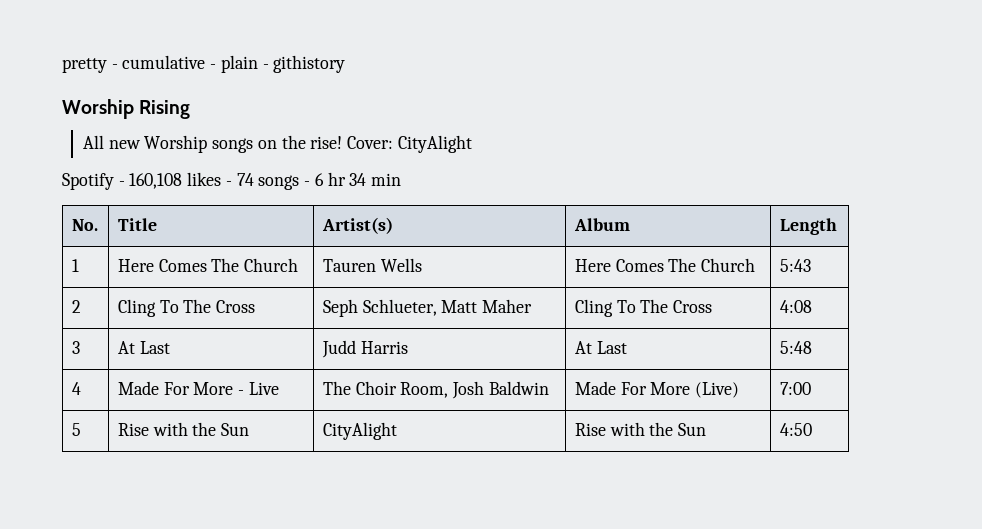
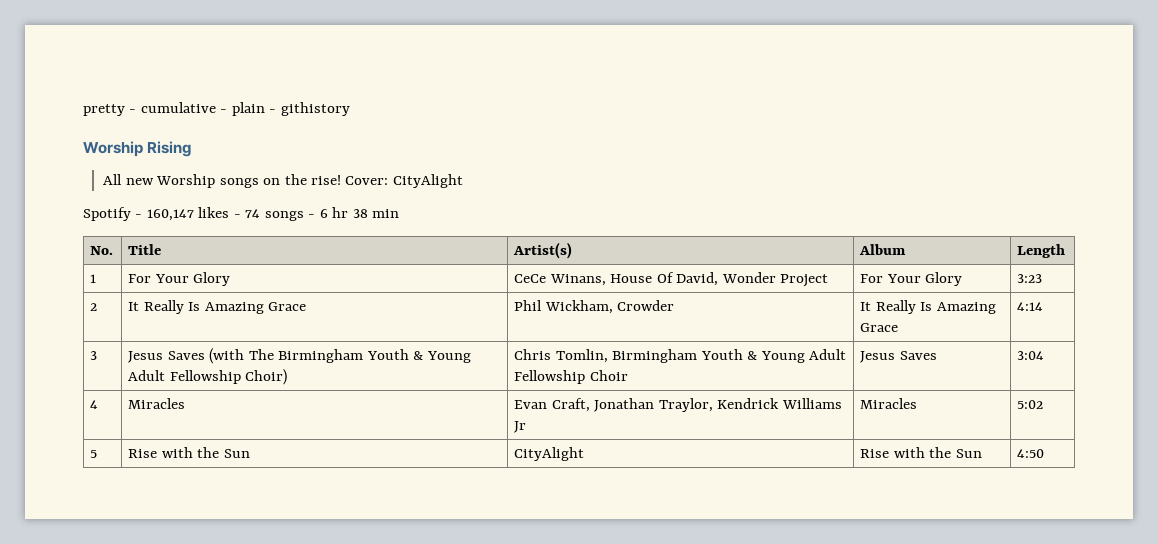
[129,173,183,189] 160,108 -> [146,209,194,221] 160,147
[349,173,367,186] 34 -> [352,209,368,218] 38
[117,258,298,272] [322,258,422,272] [574,258,755,272] [779,259,811,272] [71,300,81,313] [117,299,255,317] [322,299,532,317] [574,299,712,317] [779,300,812,313] [71,341,80,354] [117,341,170,354] [321,340,408,358] [574,341,627,354] [779,341,812,354] [71,382,81,395] [117,381,279,395] [322,381,549,399] [574,381,739,398] [779,382,811,395] Here Comes The Church | Tauren Wells | Here Comes The Church | 5:43 // 2 | Cling To The Cross | Seph Schlueter, Matt Maher | Cling To The Cross | 4:08 // 3 | At Last | Judd Harris | At Last | 5:48 // 4 | Made For More - Live | The Choir Room, Josh Baldwin | Made For More (Live) | 7:00 -> [128,272,231,286] [514,272,829,287] [860,272,963,286] [1017,274,1043,283] [90,303,98,311] [128,300,307,314] [514,300,675,314] [860,300,996,314] [860,323,899,332] [1017,302,1044,311] [90,351,98,360] [128,348,471,364] [128,369,288,385] [514,349,847,363] [514,370,628,384] [860,351,937,363] [1017,351,1045,360] [90,400,99,409] [128,398,186,409] [514,398,842,412] [514,421,527,433] [860,398,918,409] [1017,400,1044,409] For Your Glory | CeCe Winans, House Of David, Wonder Project | For Your Glory | 3:23 // 2 | It Really Is Amazing Grace | Phil Wickham, Crowder | It Really Is Amazing Grace | 4:14 // 3 | Jesus Saves (with The Birmingham Youth & Young Adult Fellowship Choir) | Chris Tomlin, Birmingham Youth & Young Adult Fellowship Choir | Jesus Saves | 3:04 // 4 | Miracles | Evan Craft, Jonathan Traylor, Kendrick Williams Jr | Miracles | 5:02

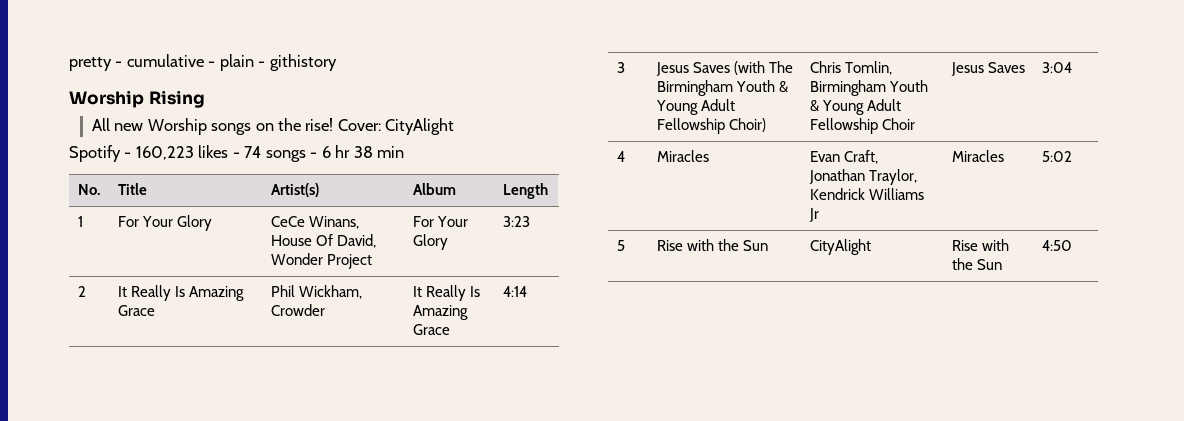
[146,209,194,221] 160,147 -> [135,146,194,160] 160,223

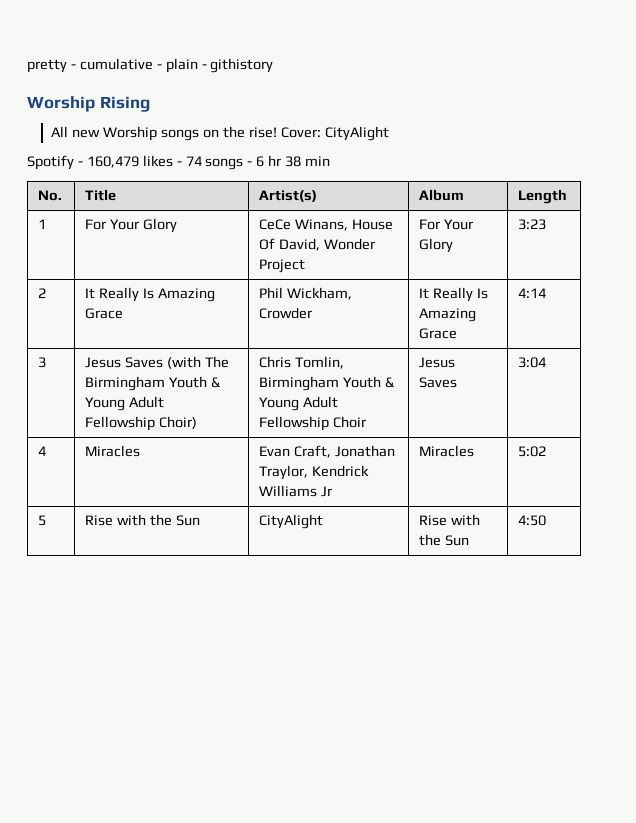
[135,146,194,160] 160,223 -> [86,156,139,168] 160,479

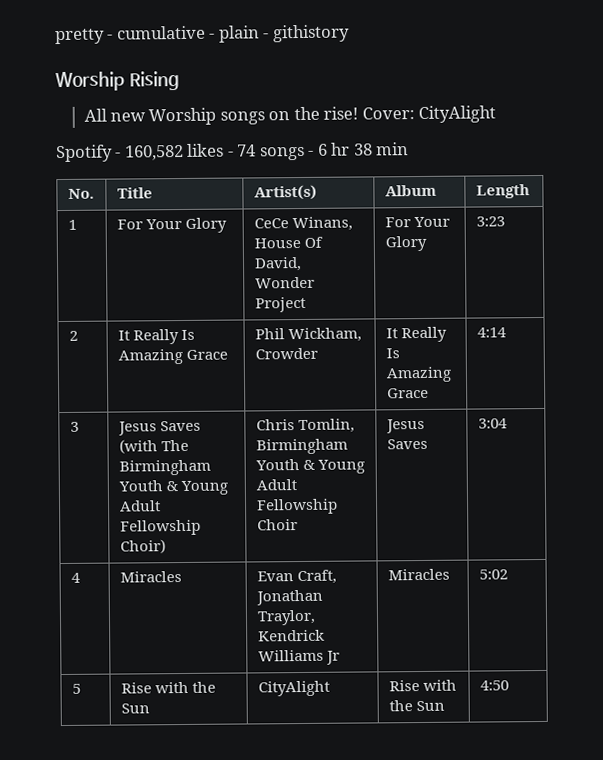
[86,156,139,168] 160,479 -> [124,144,184,161] 160,582

